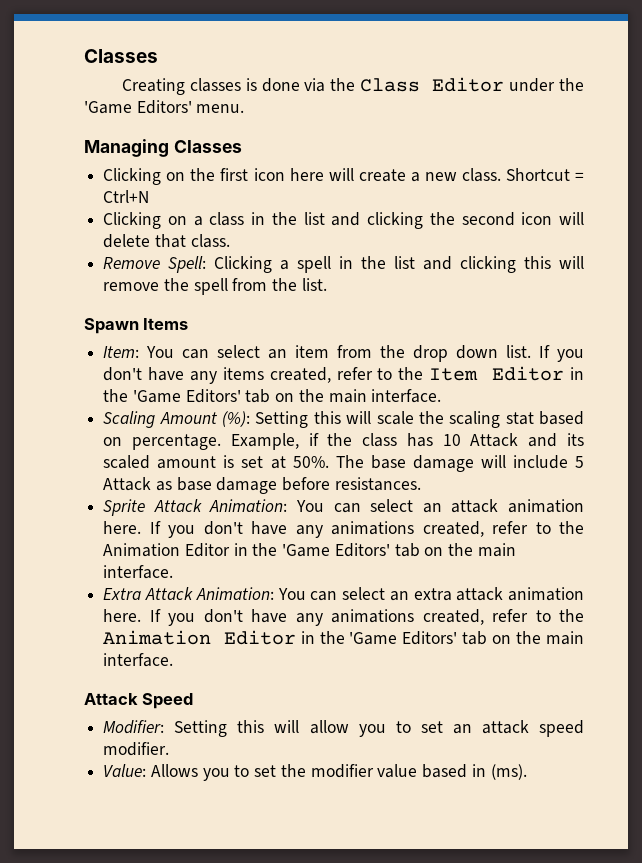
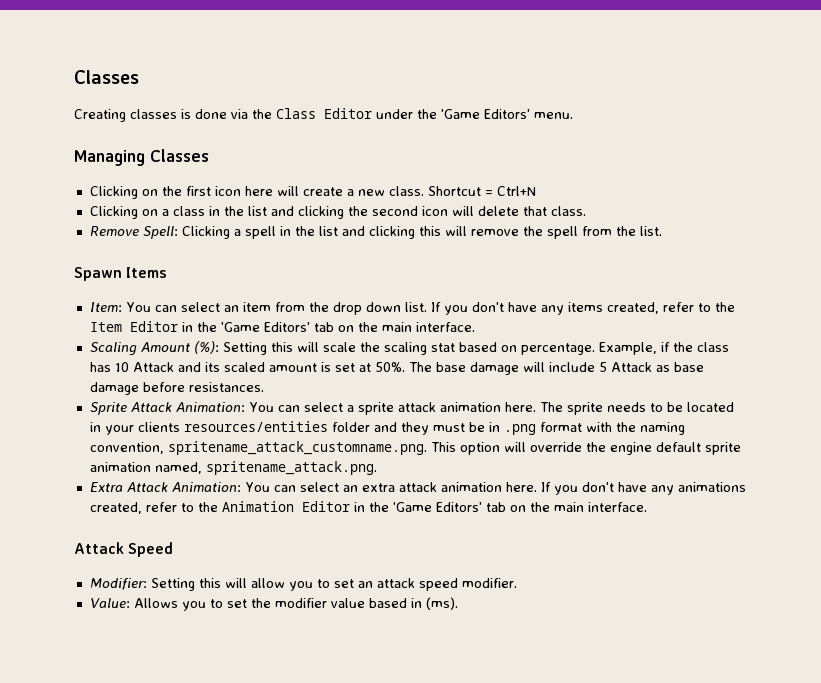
[422,499,584,513] [103,521,584,538] [103,543,516,557] [103,565,174,579] an attack animation here. If you don't have any animations created, refer to the Animation Editor in the 'Game Editors' tab on the main interface. -> [346,402,734,415] [89,421,685,435] [89,441,741,455] [89,461,377,475] a sprite attack animation here. The sprite needs to be located in your clients resources/entities folder and they must be in .png format with the naming convention, spritename_attack_customname.png. This option will override the engine default sprite animation named, spritename_attack.png.

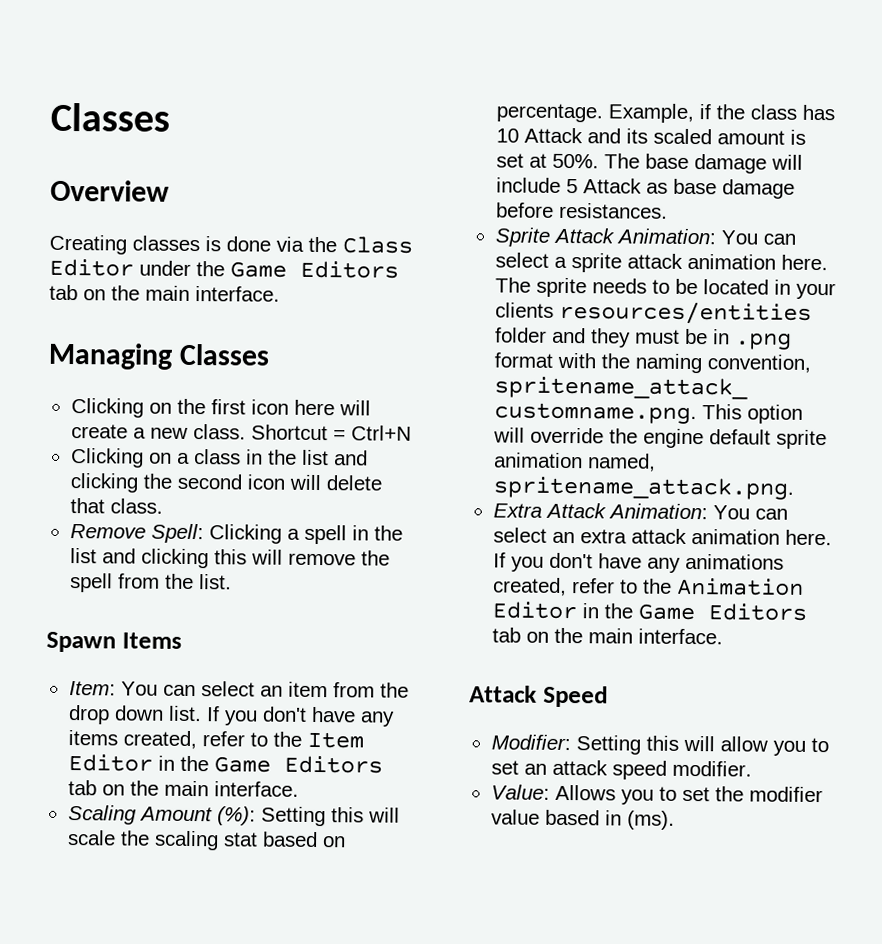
[74,70,139,84] Classes -> [50,102,170,132] [50,179,170,202] Classes // Overview
[441,109,573,119] 'Game Editors' menu. -> [230,260,399,279] [49,284,280,302] Game Editors tab on the main interface.
[220,322,310,332] 'Game Editors' -> [213,755,383,774] Game Editors
[392,502,482,512] 'Game Editors' -> [637,603,807,621] Game Editors

